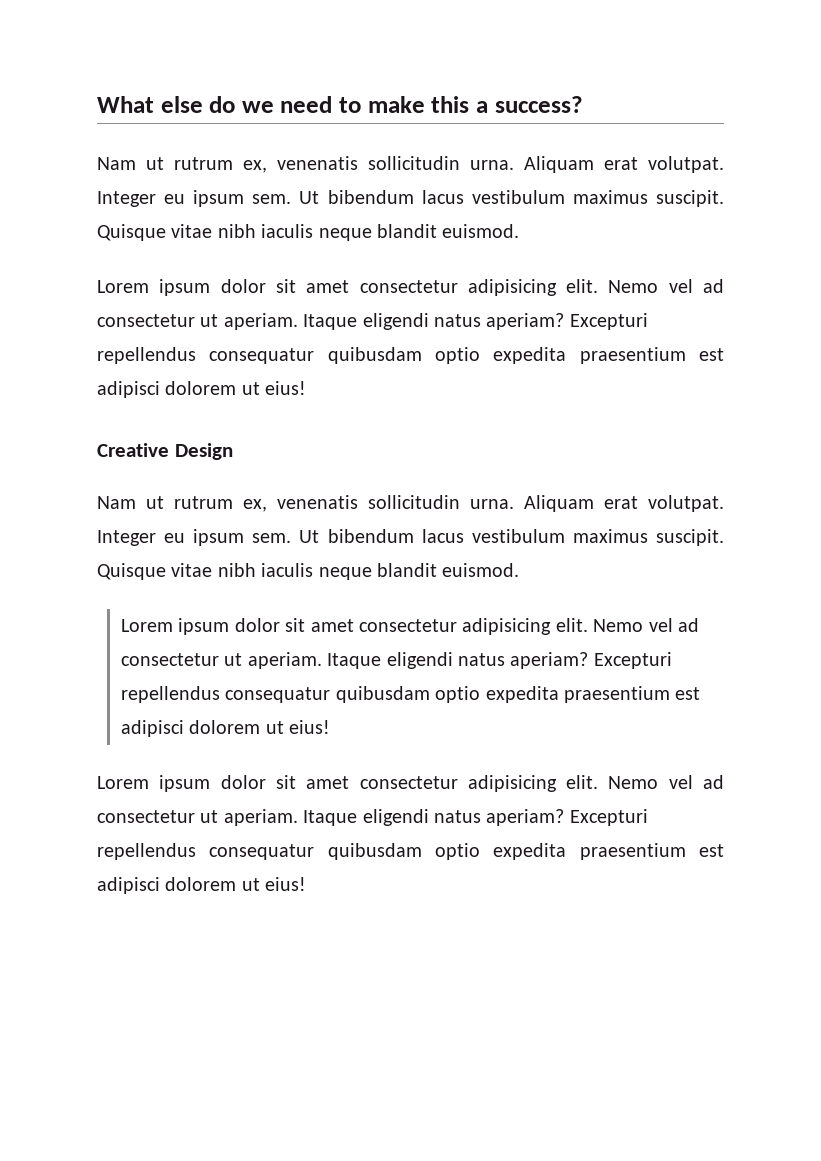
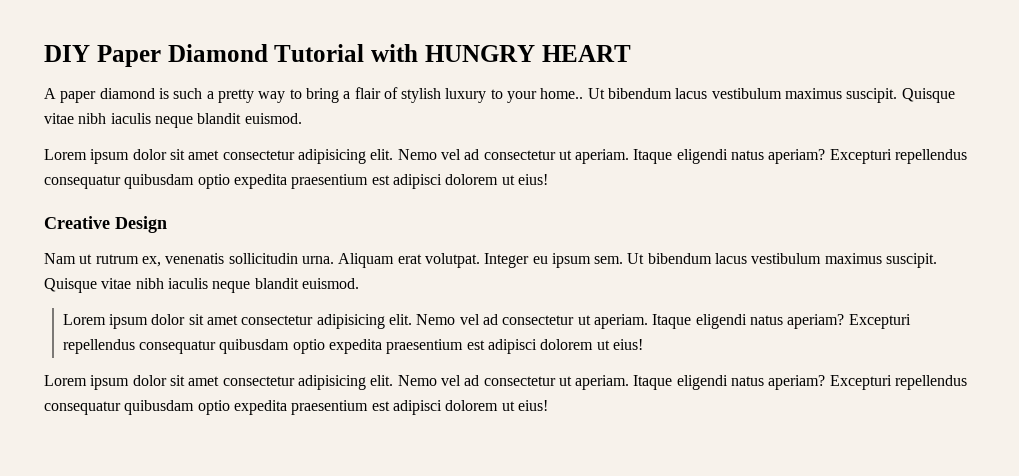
[97,96,583,113] [97,156,724,173] [97,190,292,207] What else do we need to make this a success? // Nam ut rutrum ex, venenatis sollicitudin urna. Aliquam erat volutpat. Integer eu ipsum sem. -> [44,44,631,67] [44,87,584,103] DIY Paper Diamond Tutorial with HUNGRY HEART // A paper diamond is such a pretty way to bring a flair of stylish luxury to your home..

